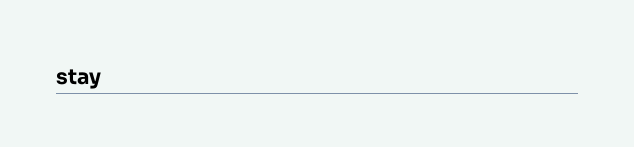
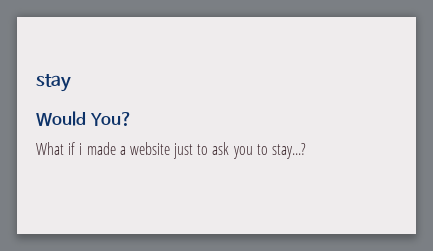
(101, 79) none -> [36,111,132,126] [36,142,307,159] // Would You? // What if i made a website just to ask you to stay...?

